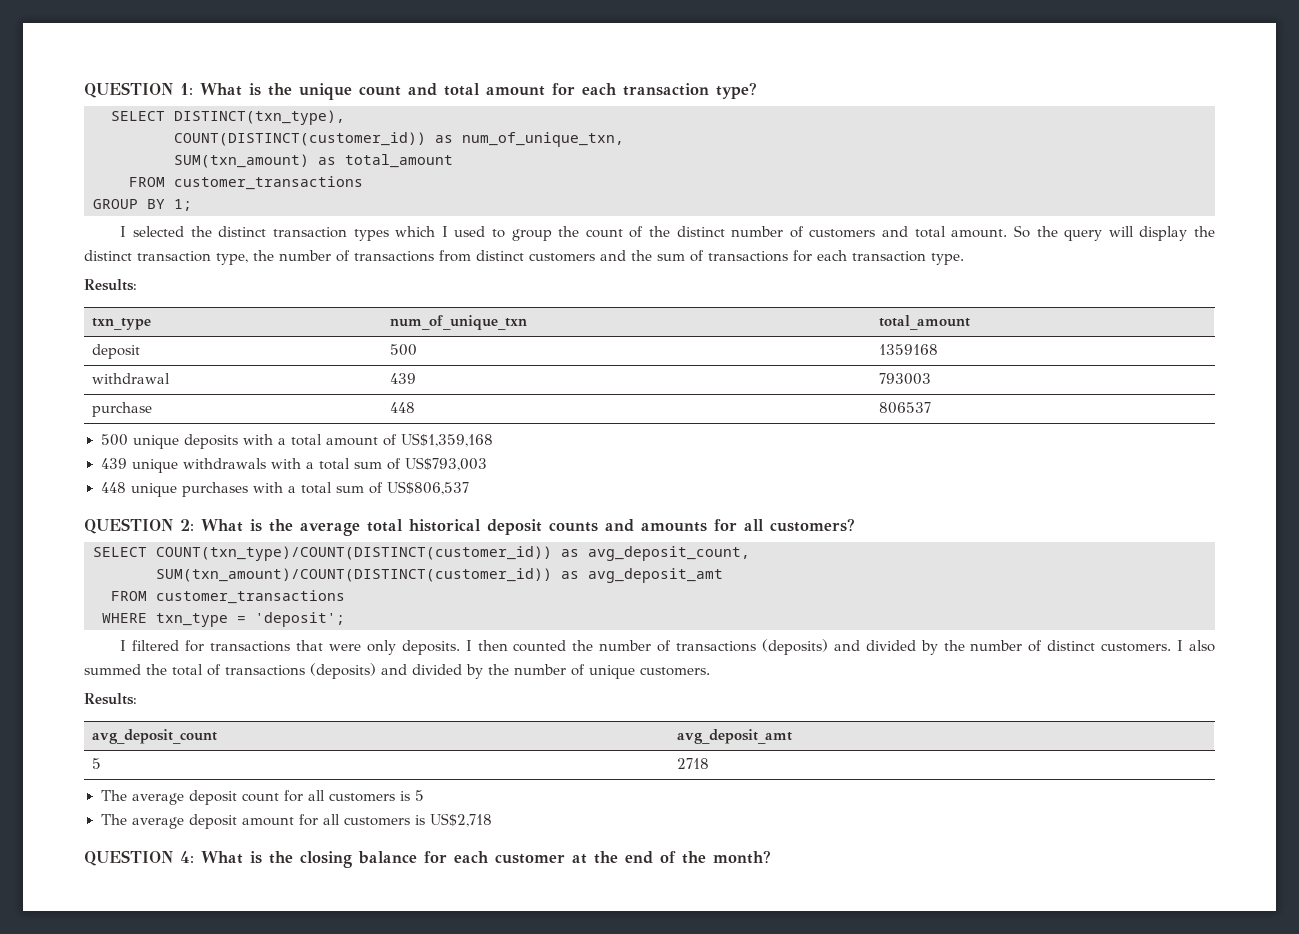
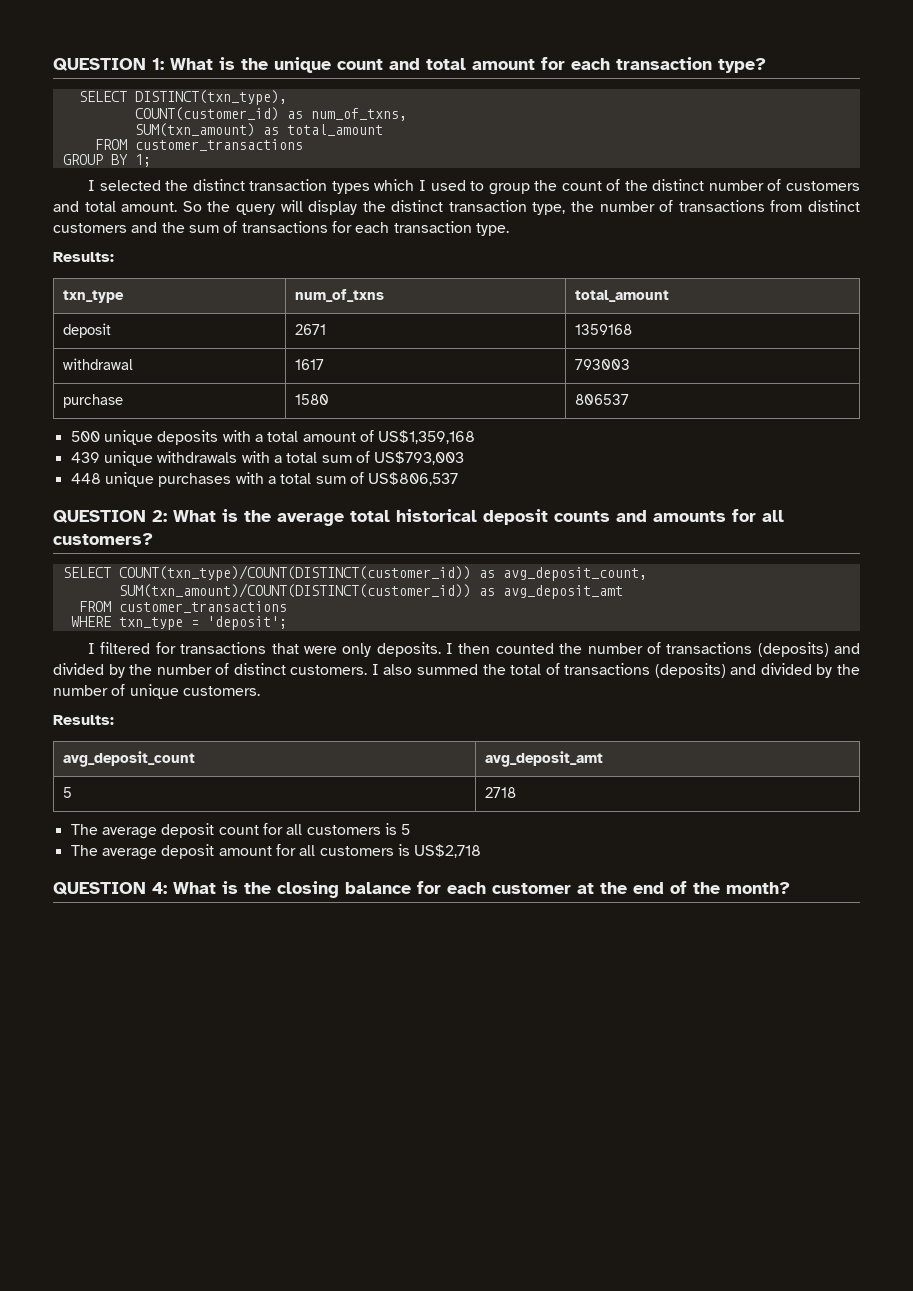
[174,132,624,147] COUNT(DISTINCT(customer_id)) as num_of_unique_txn, -> [134,107,407,121] COUNT(customer_id) as num_of_txns,
[389,315,527,330] num_of_unique_txn -> [295,289,385,302] num_of_txns
[389,344,417,356] 500 -> [295,324,327,335] 2671
[389,373,416,384] 439 -> [295,359,325,370] 1617
[389,402,415,413] 448 -> [295,394,330,405] 1580

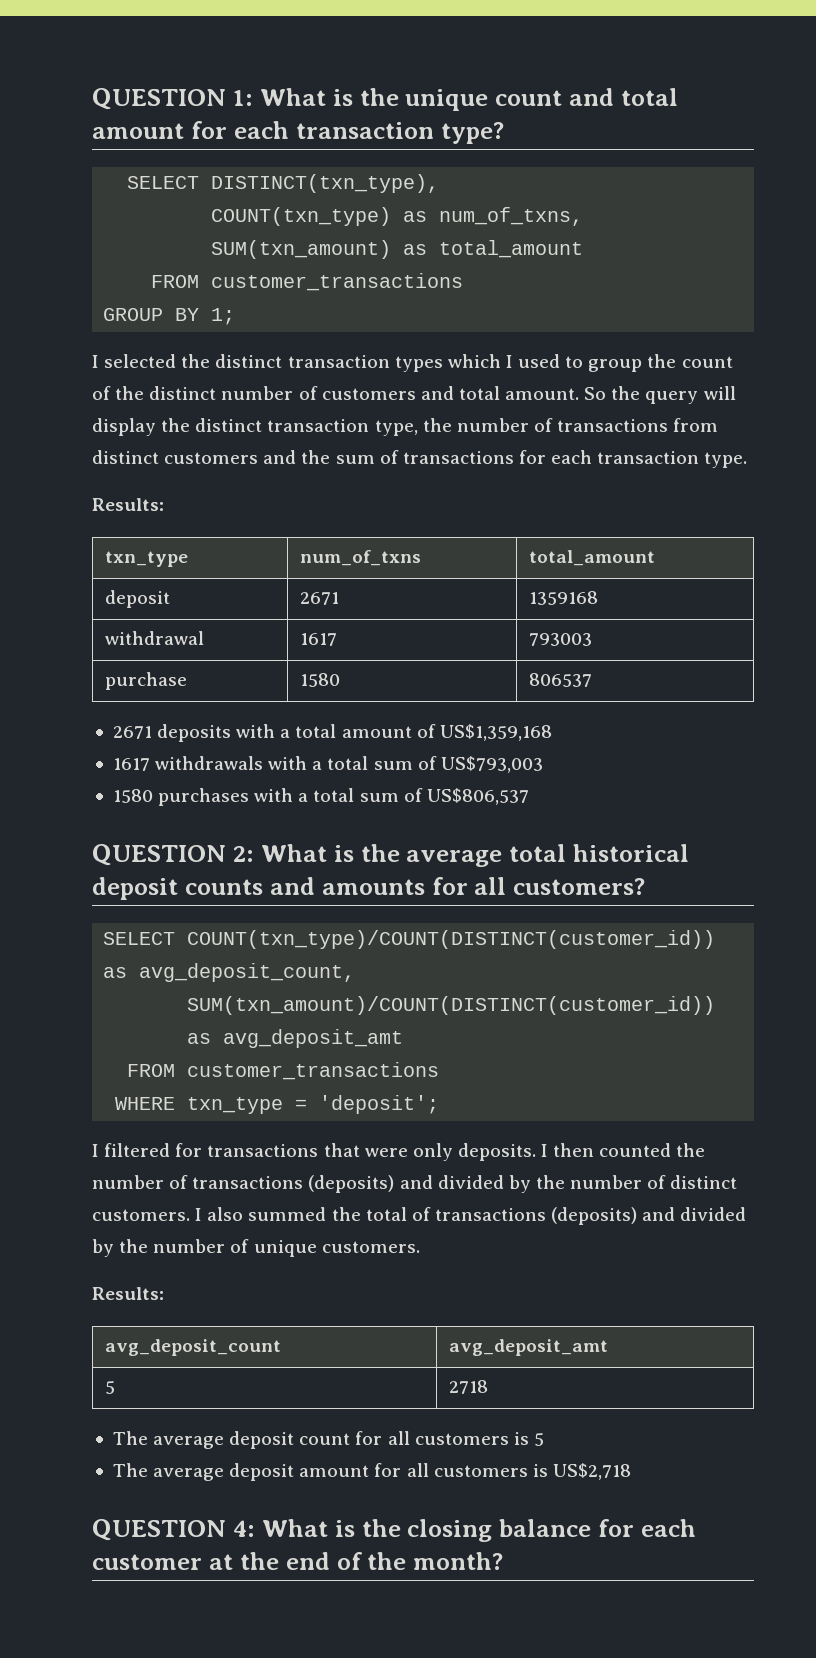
[134,107,279,121] COUNT(customer_id) -> [211,207,392,226] COUNT(txn_type)
[70,430,153,445] 500 unique -> [112,726,152,739] 2671
[70,451,153,466] 439 unique -> [112,758,150,771] 1617
[70,472,154,487] 448 unique -> [112,789,153,803] 1580

